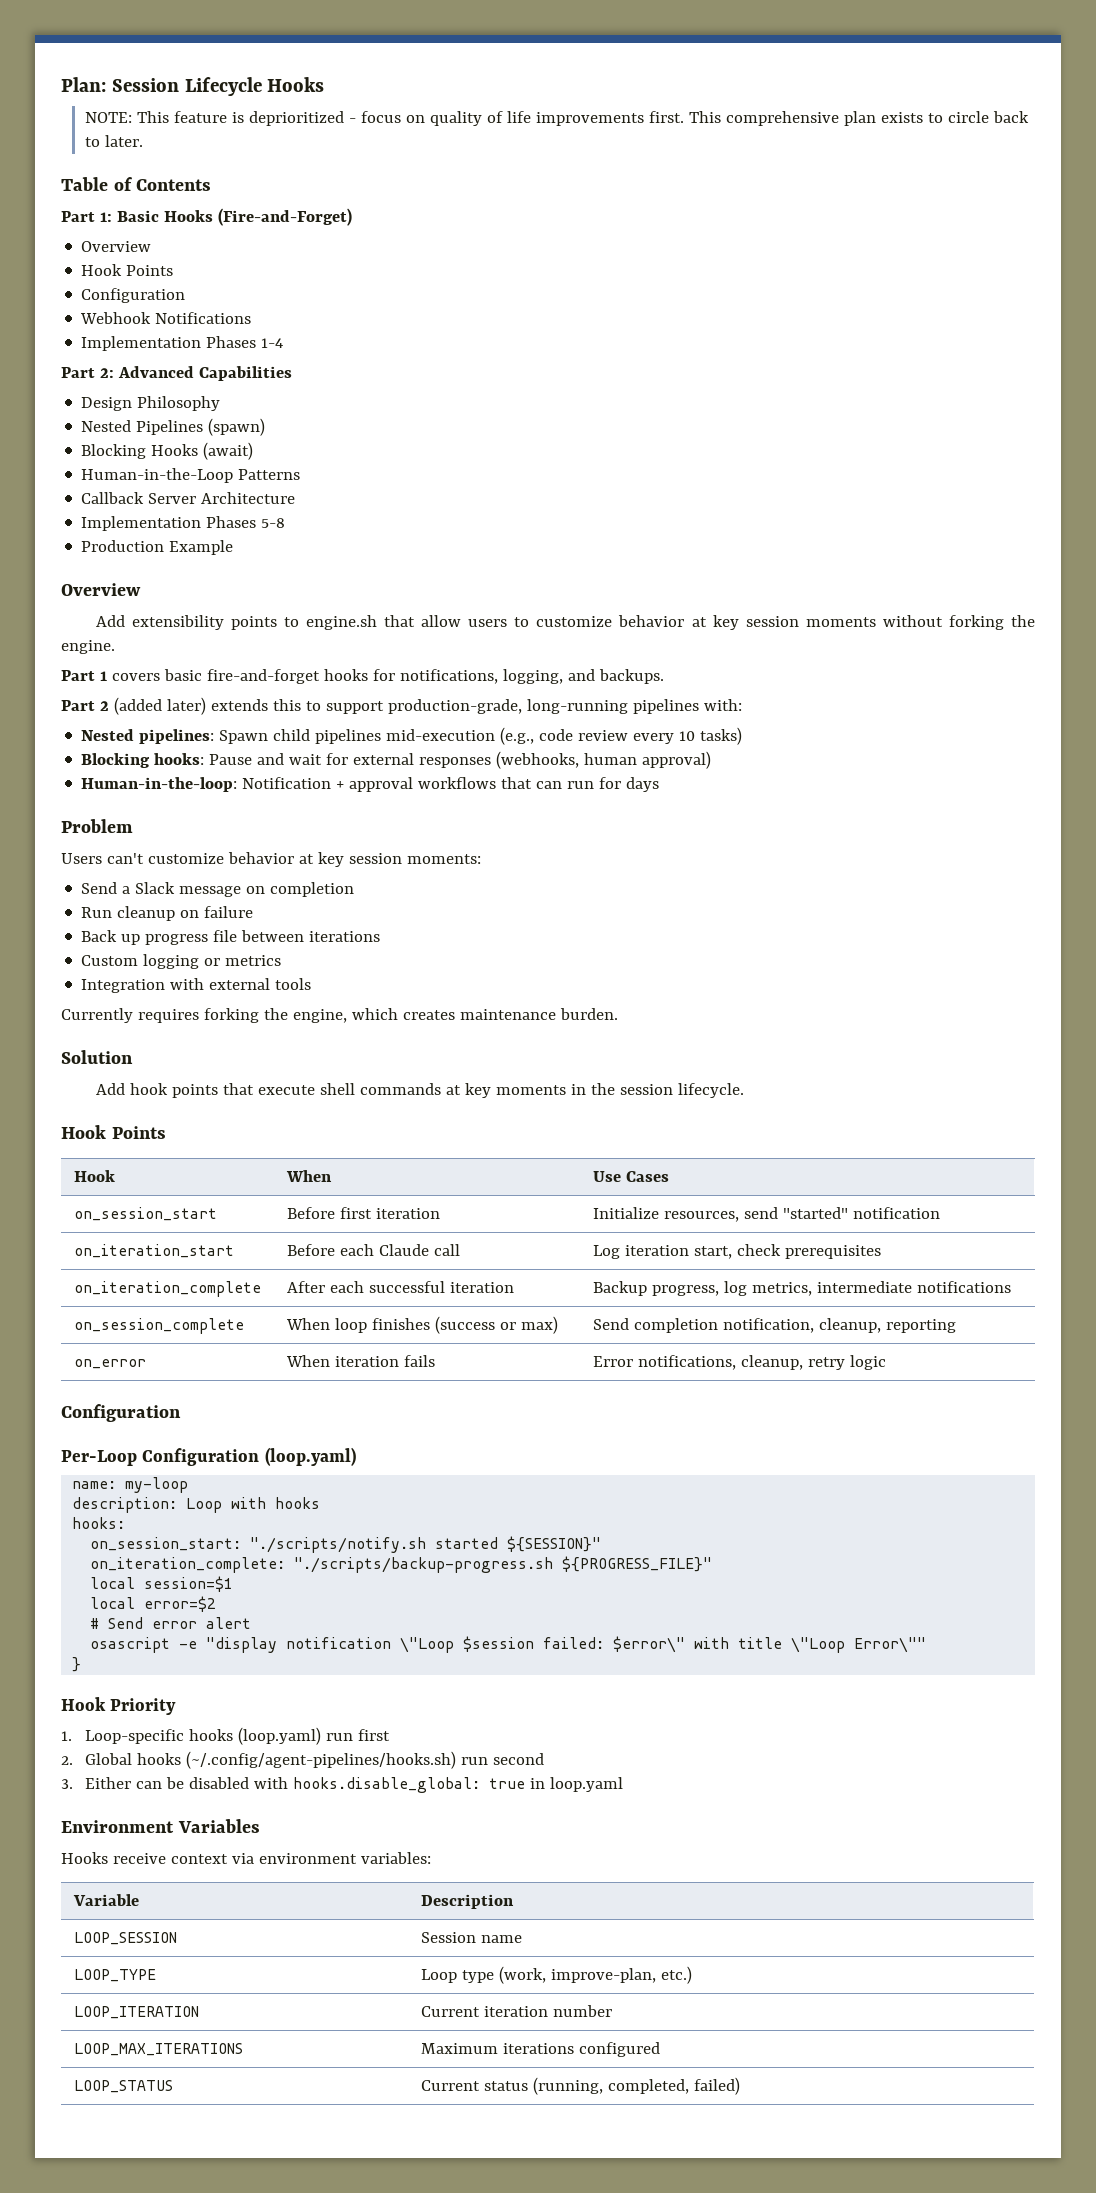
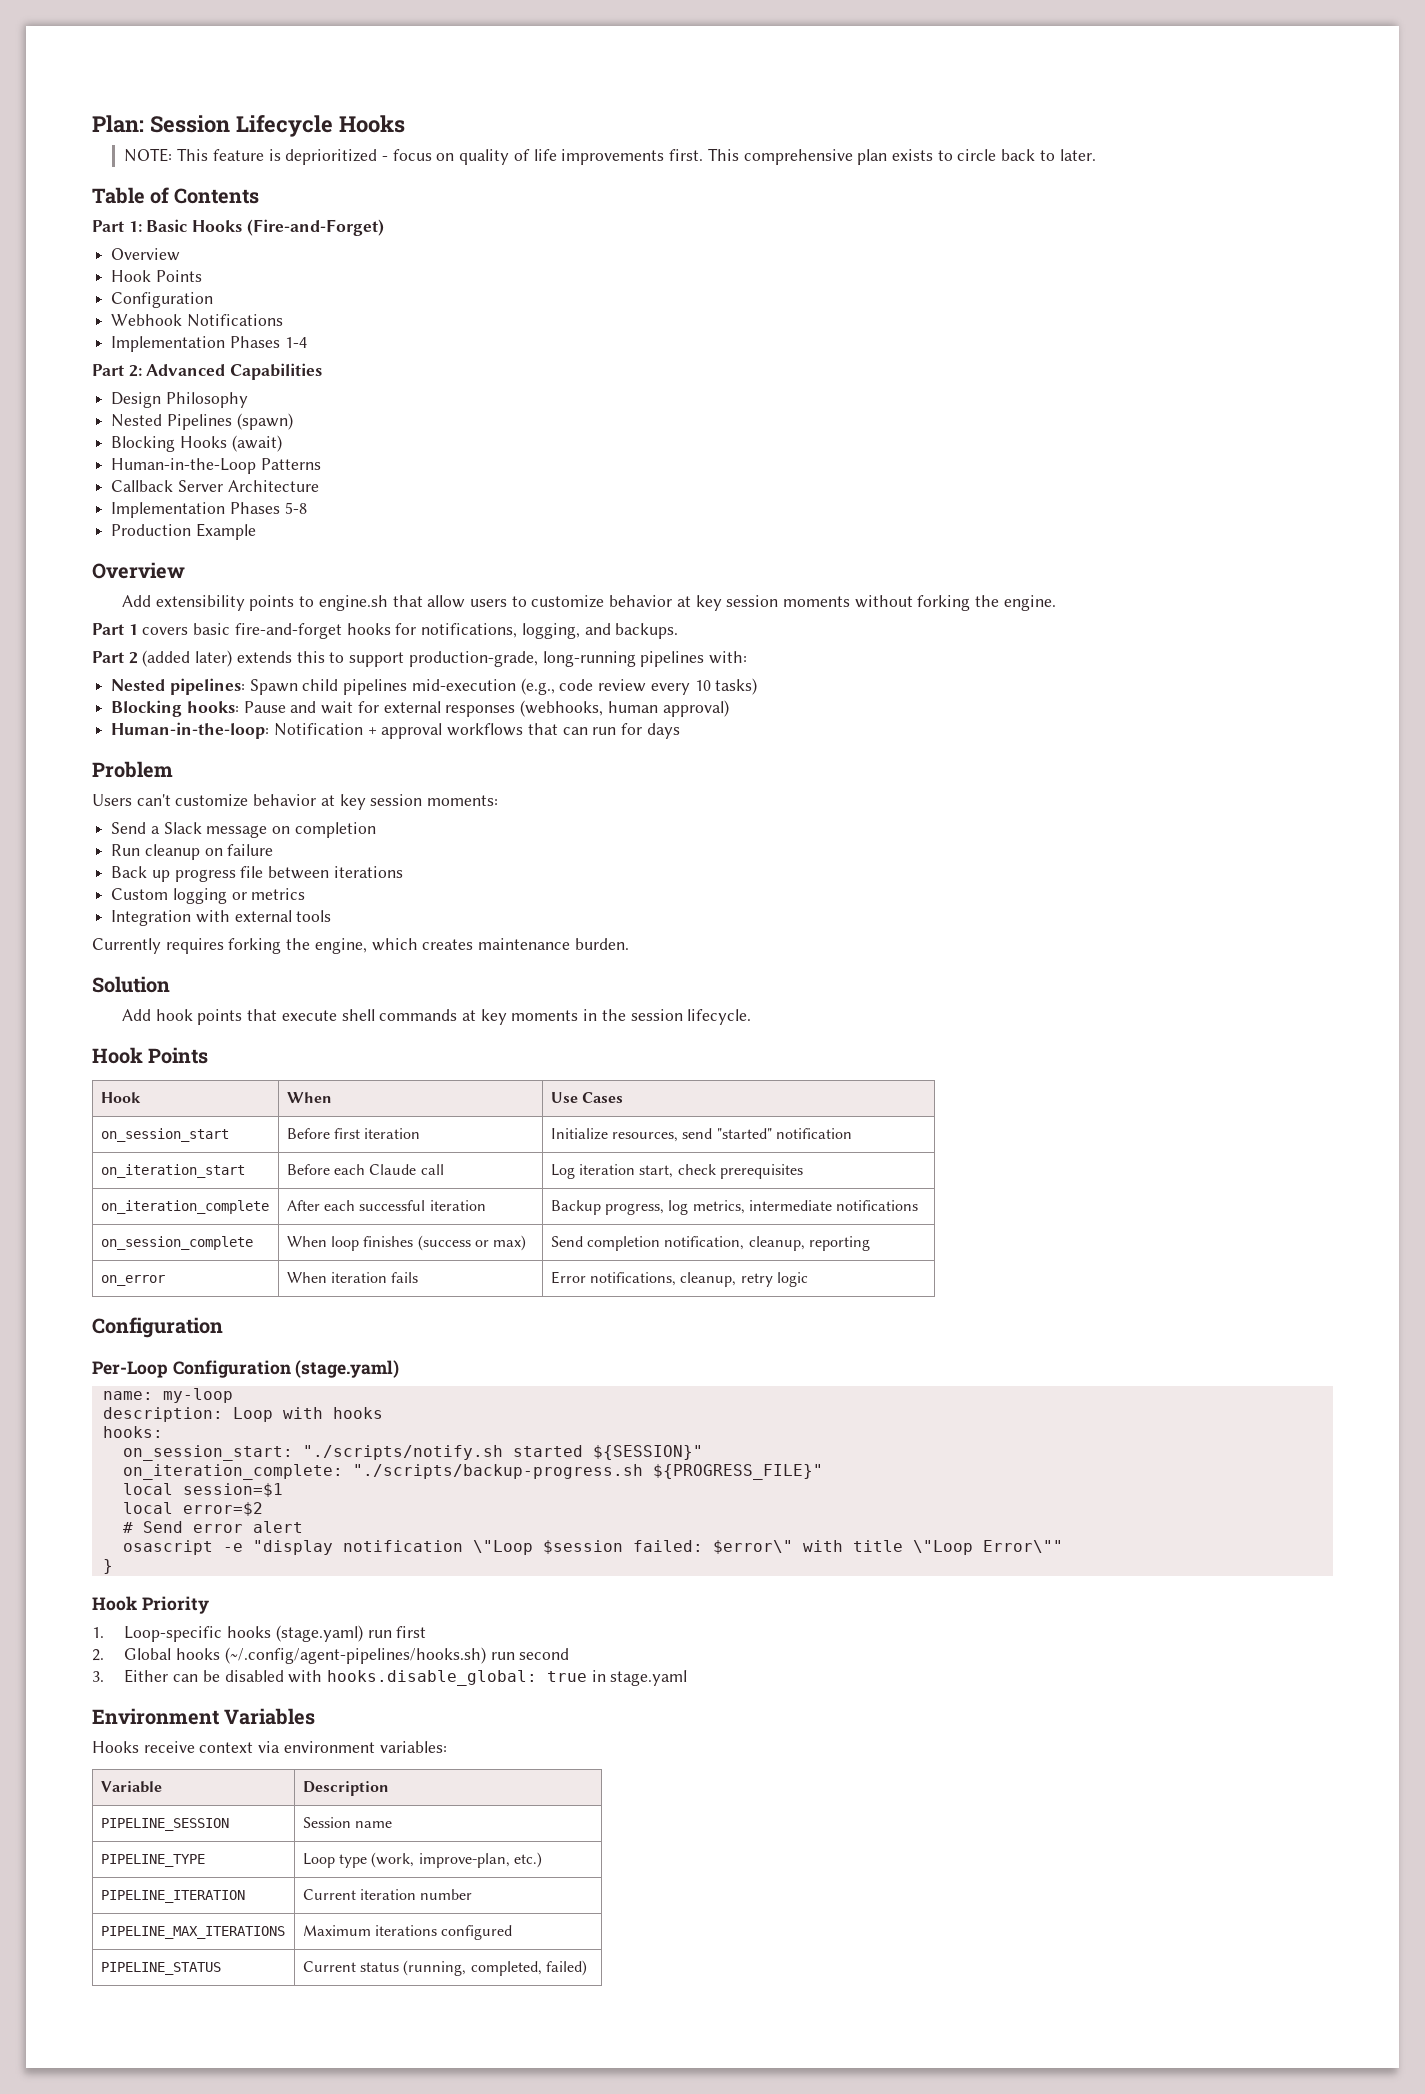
[264,1447,356,1466] (loop.yaml) -> [295,1360,400,1378] (stage.yaml)
[238,1727,322,1745] (loop.yaml) -> [275,1625,363,1642] (stage.yaml)
[550,1777,624,1792] loop.yaml -> [610,1670,688,1686] stage.yaml
[73,1932,177,1945] LOOP_SESSION -> [100,1818,229,1831] PIPELINE_SESSION
[73,1969,156,1982] LOOP_TYPE -> [100,1854,205,1867] PIPELINE_TYPE
[73,2006,199,2019] LOOP_ITERATION -> [100,1890,245,1903] PIPELINE_ITERATION
[73,2043,243,2056] LOOP_MAX_ITERATIONS -> [100,1926,285,1939] PIPELINE_MAX_ITERATIONS
[73,2080,173,2093] LOOP_STATUS -> [100,1962,221,1975] PIPELINE_STATUS

